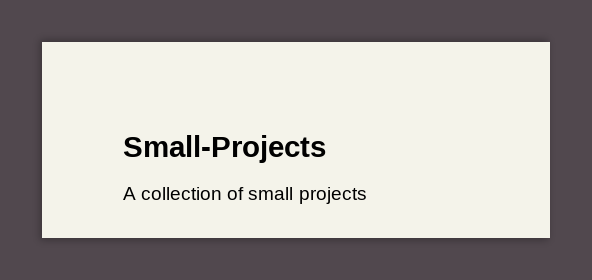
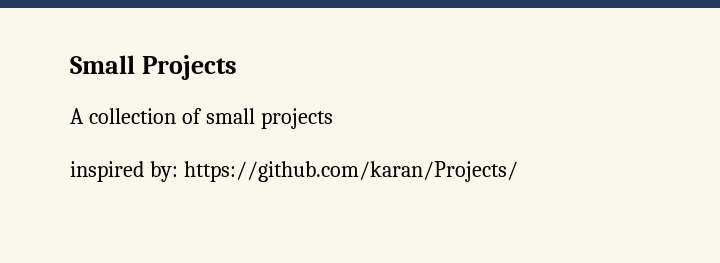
[123,135,326,163] Small-Projects -> [70,55,237,80] Small Projects
(367, 195) none -> [70,161,518,182] // inspired by: https://github.com/karan/Projects/

